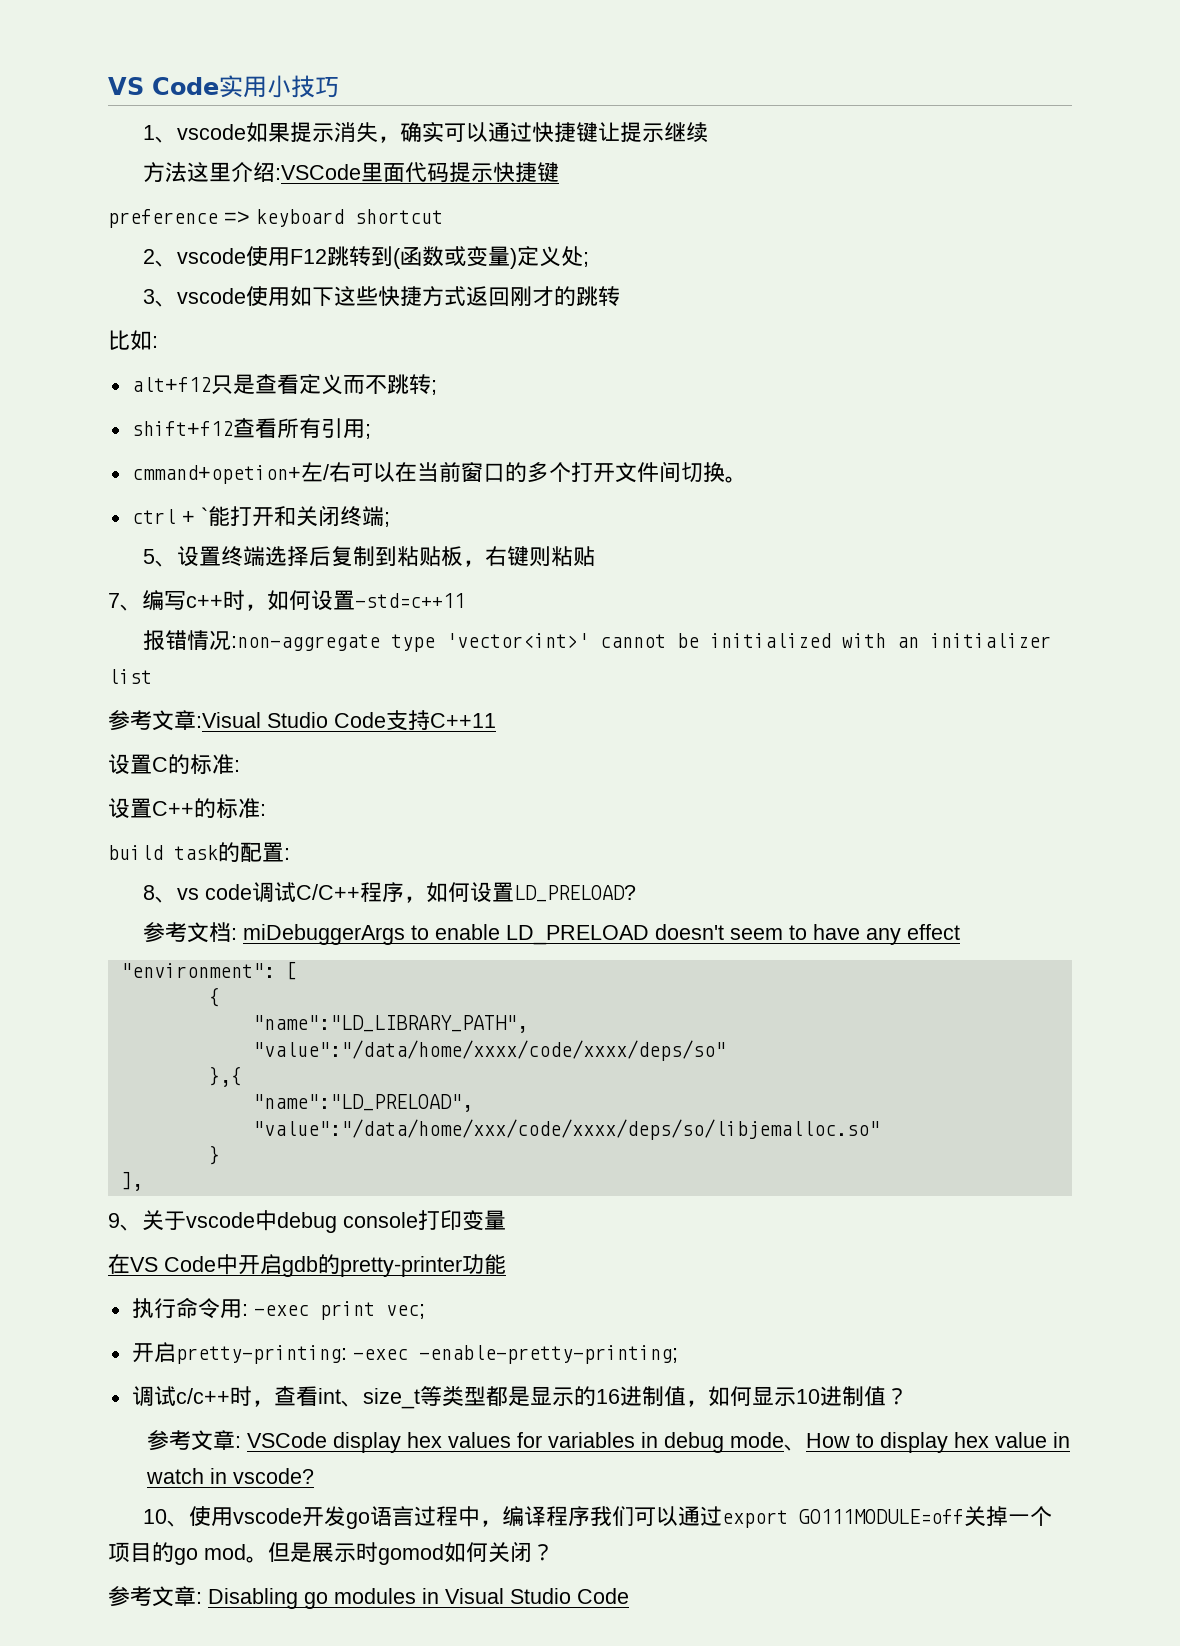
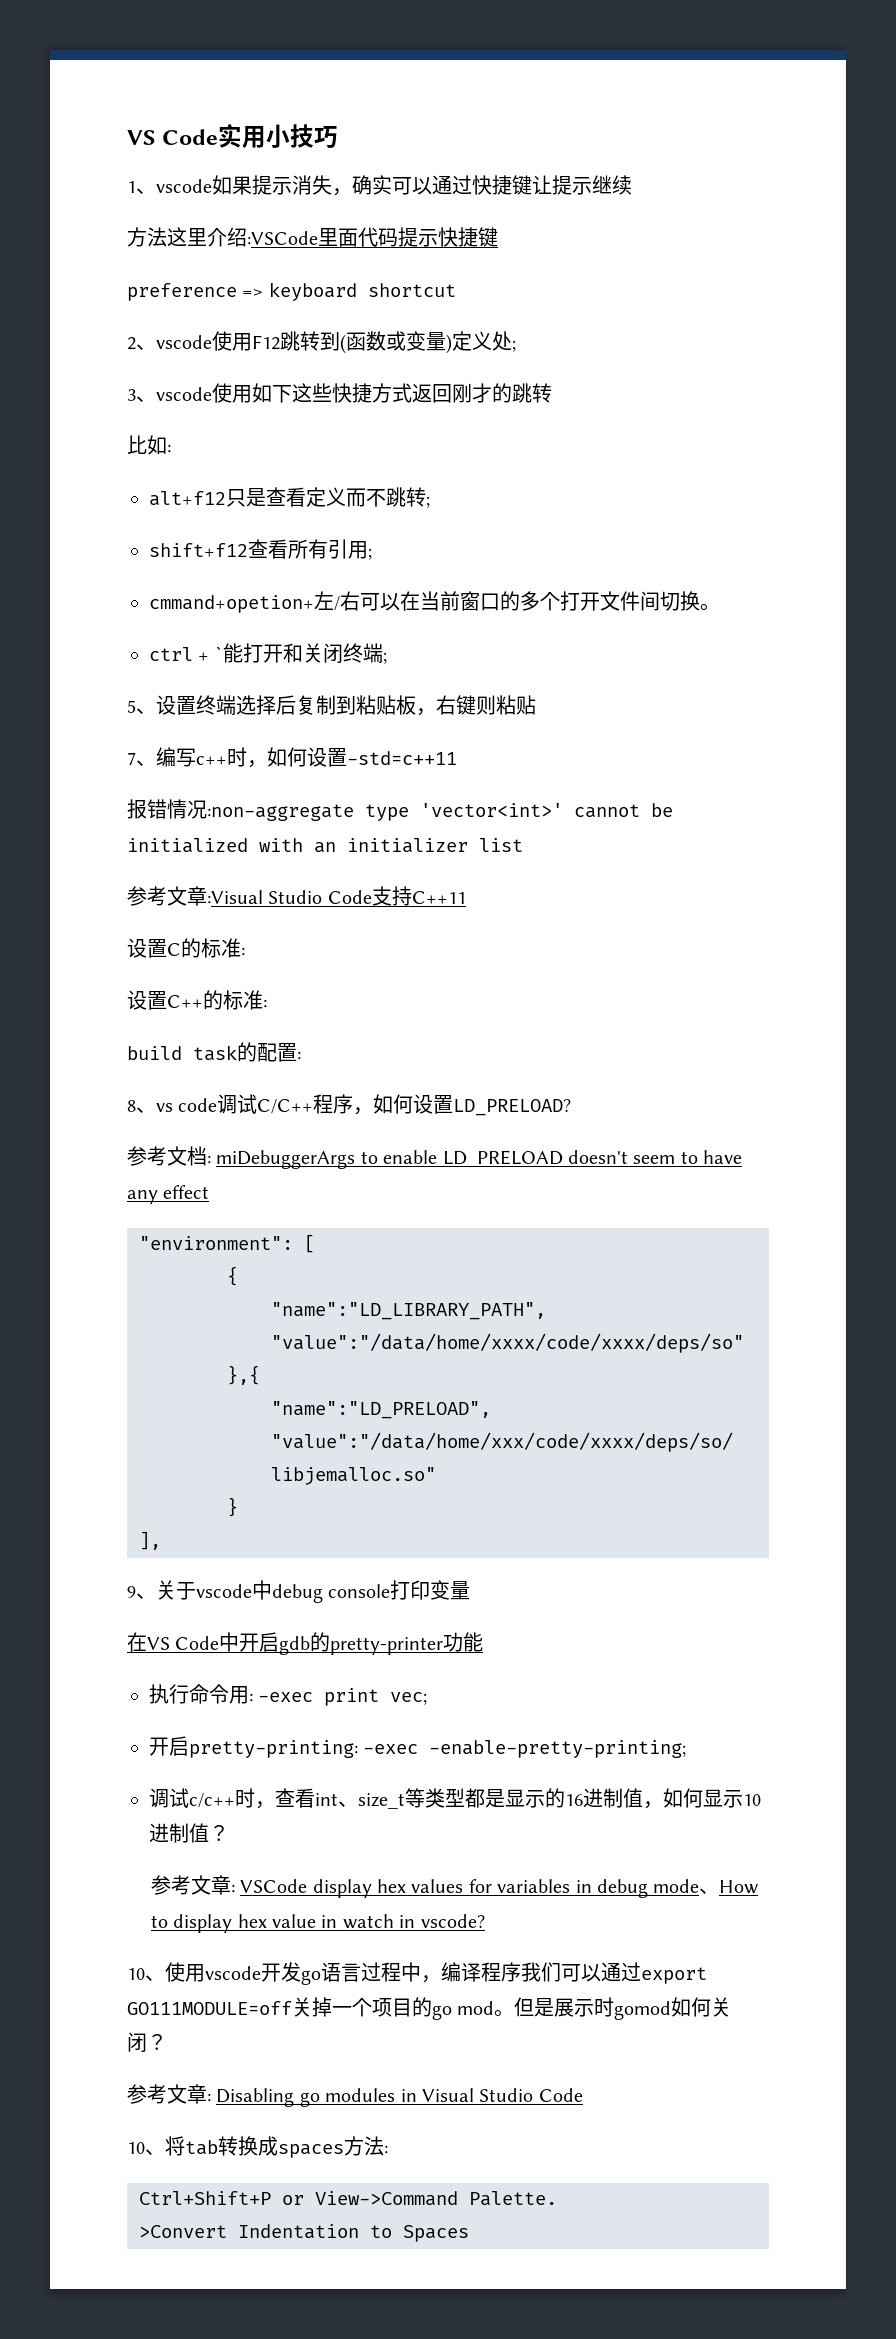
(629, 1596) none -> [127,2136,388,2158] [139,2191,557,2206] [139,2224,469,2242] // 10、将tab转换成spaces方法: // Ctrl+Shift+P or View->Command Palette. // >Convert Indentation to Spaces

